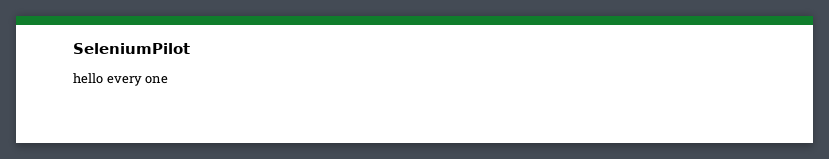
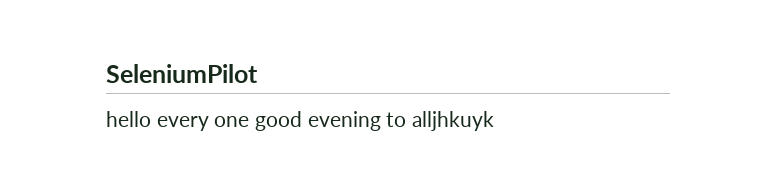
(169, 80) none -> [255,111,495,131] good evening to alljhkuyk

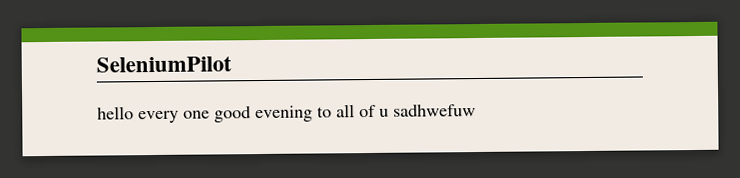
[412,111,495,131] alljhkuyk -> [336,104,476,118] all of u sadhwefuw

